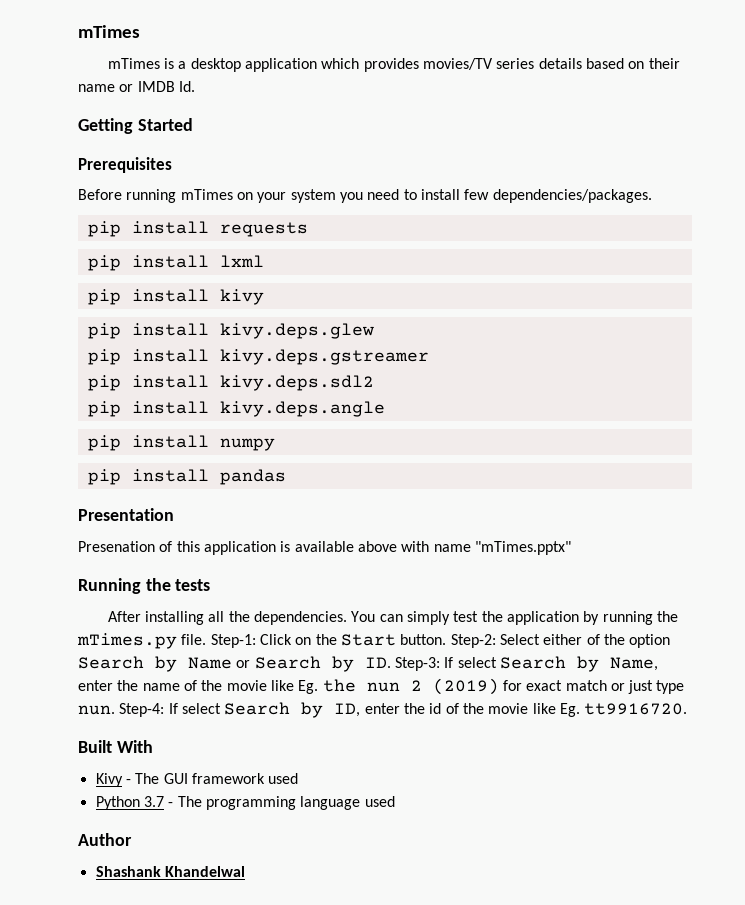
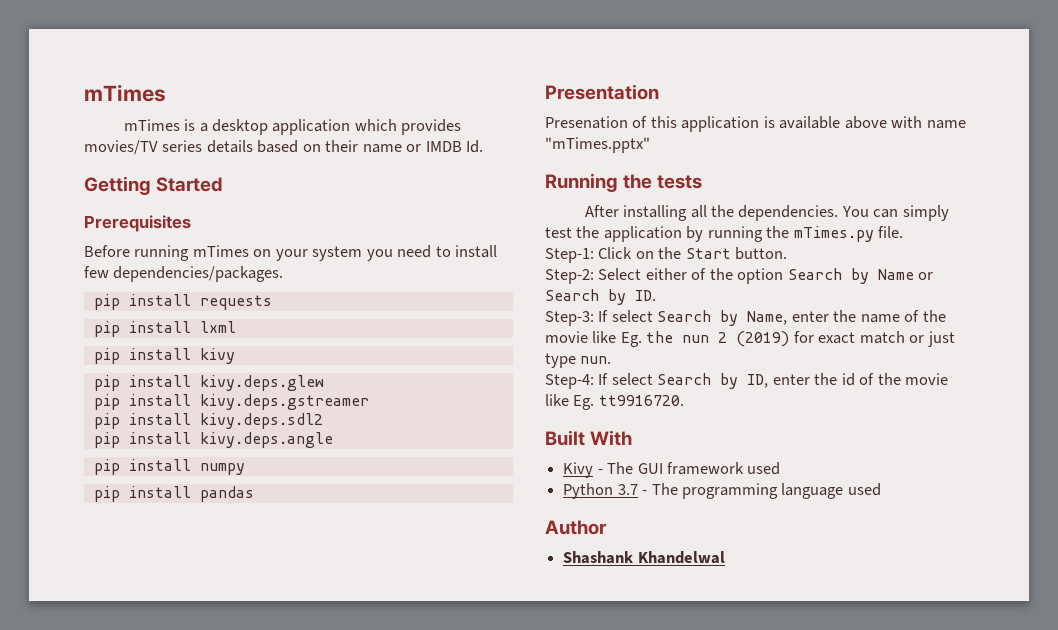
(207, 639) none -> (904, 232) //
(447, 639) none -> (788, 253) //
(391, 662) none -> (656, 295) //
(115, 710) none -> (612, 360) //

